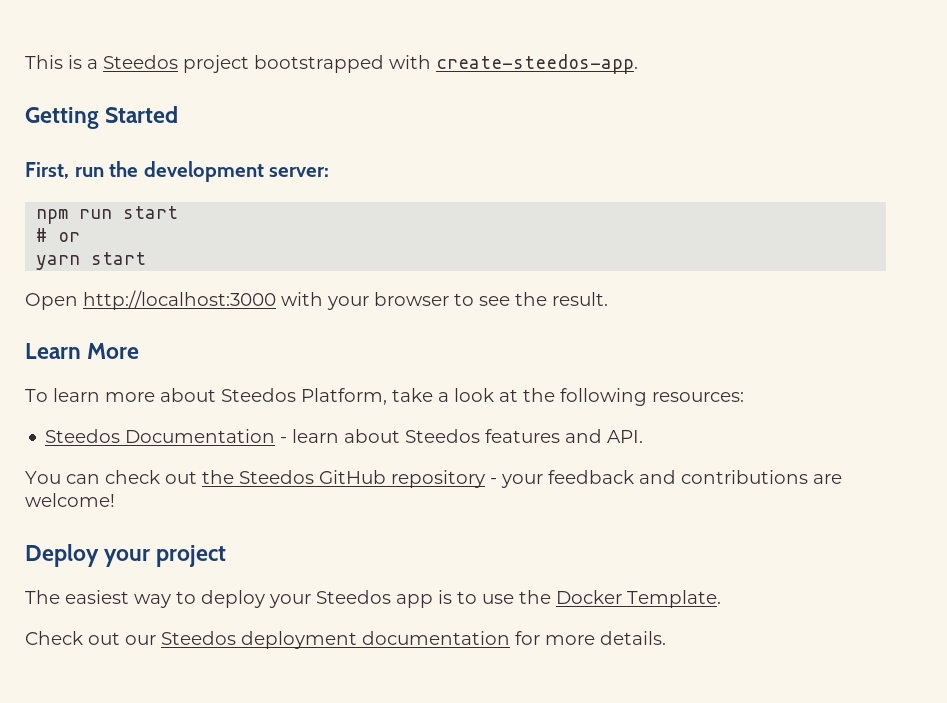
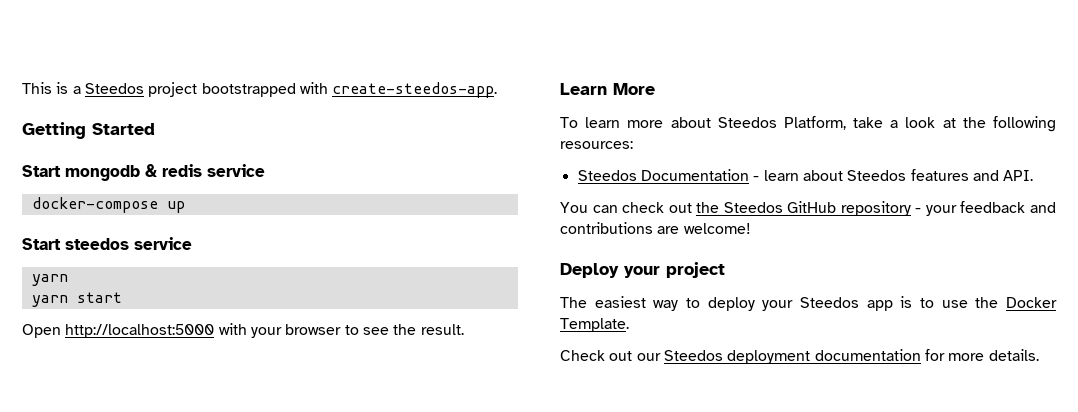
[25,161,330,182] [36,206,179,224] [36,228,81,242] First, run the development server: // npm run start // # or -> [22,164,265,181] [31,197,185,213] [22,237,192,250] [31,274,68,286] Start mongodb & redis service // docker-compose up // Start steedos service // yarn
[83,290,276,310] http://localhost:3000 -> [65,324,215,338] http://localhost:5000

